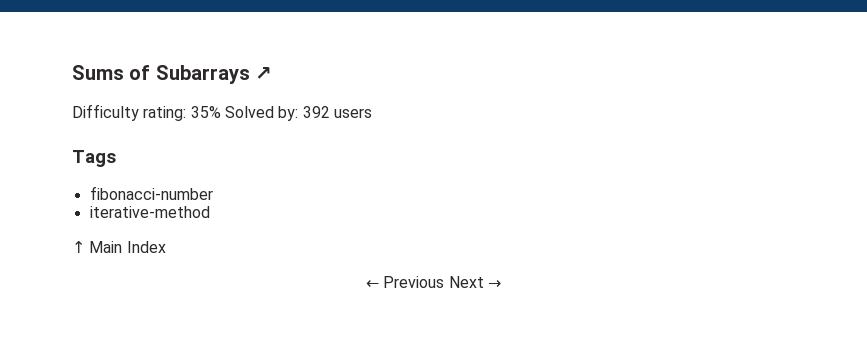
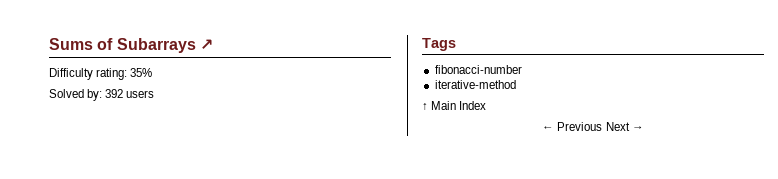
(221, 112) none -> (153, 72) //

